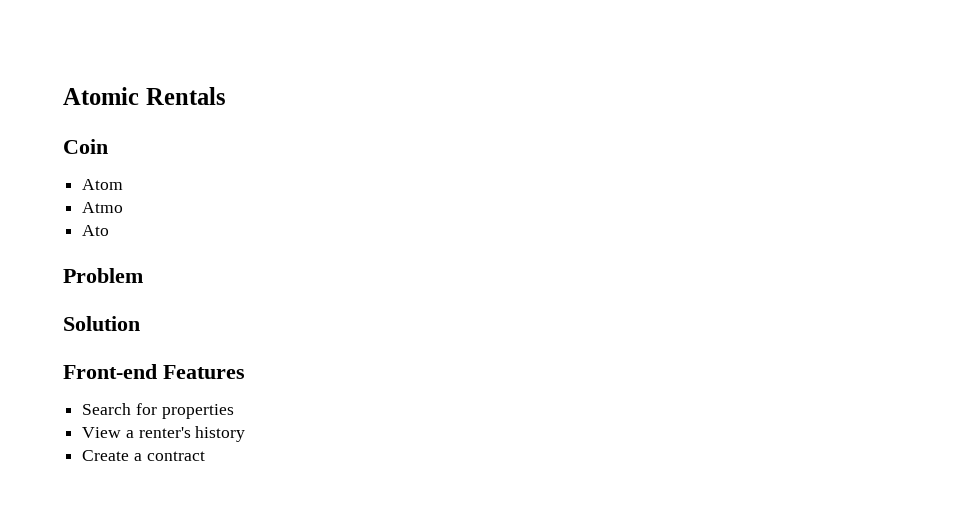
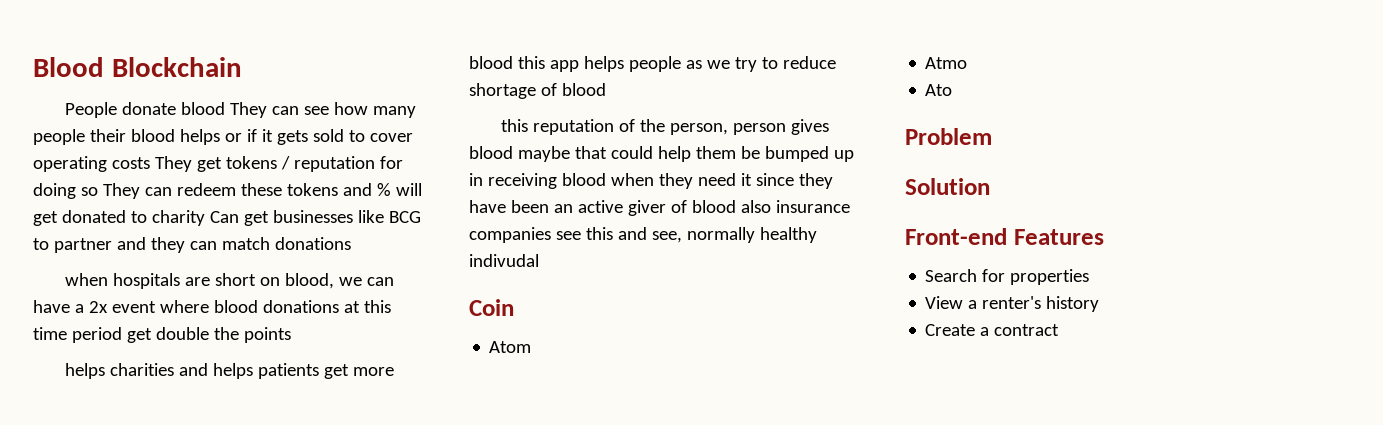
[63,87,226,105] Atomic Rentals -> [33,57,242,77] [64,102,416,118] [33,129,413,145] [33,156,403,172] [33,183,422,199] [33,210,421,226] [33,237,351,253] [64,273,394,289] [33,300,391,313] [33,327,291,343] [64,363,394,379] [469,56,836,72] [469,83,606,99] [500,119,829,135] [469,146,854,162] [469,173,833,189] [469,200,850,216] [469,227,817,243] [469,254,539,267] Blood Blockchain // People donate blood They can see how many people their blood helps or if it gets sold to cover operating costs They get tokens / reputation for doing so They can redeem these tokens and % will get donated to charity Can get businesses like BCG to partner and they can match donations // when hospitals are short on blood, we can have a 2x event where blood donations at this time period get double the points // helps charities and helps patients get more blood this app helps people as we try to reduce shortage of blood // this reputation of the person, person gives blood maybe that could help them be bumped up in receiving blood when they need it since they have been an active giver of blood also insurance companies see this and see, normally healthy indivudal

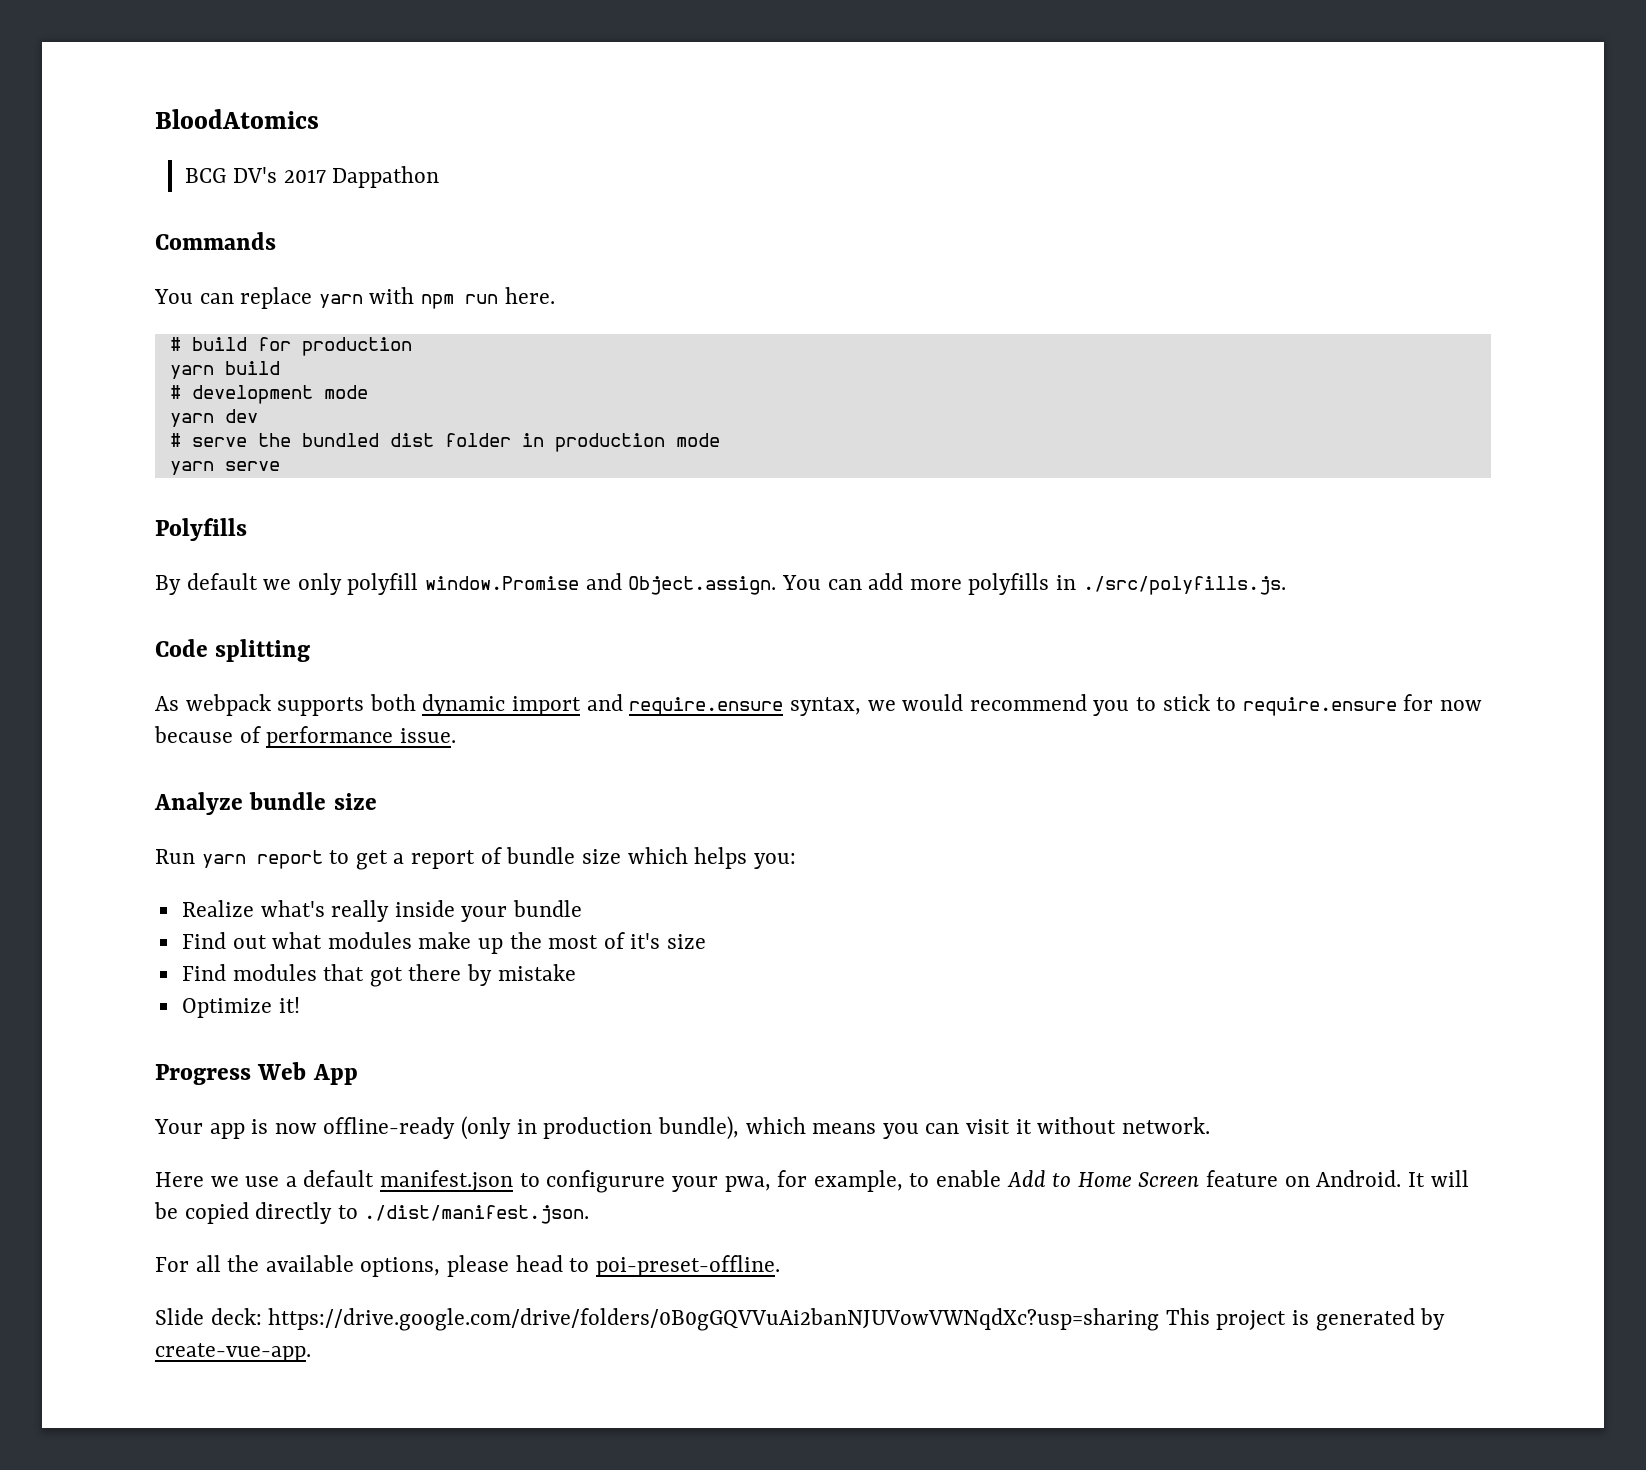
[33,57,242,77] [64,102,416,118] [33,129,413,145] [33,156,403,172] [33,183,422,199] [33,210,421,226] [33,237,351,253] [64,273,394,289] [33,300,391,313] [33,327,291,343] [64,363,394,379] [469,56,836,72] [469,83,606,99] [500,119,829,135] [469,146,854,162] [469,173,833,189] [469,200,850,216] [469,227,817,243] [469,254,539,267] [469,299,514,316] [489,341,532,353] [925,57,968,69] [925,84,953,96] [905,128,992,145] [905,178,990,195] [905,228,1104,245] [925,269,1090,285] [925,296,1100,312] [925,324,1060,336] Blood Blockchain // People donate blood They can see how many people their blood helps or if it gets sold to cover operating costs They get tokens / reputation for doing so They can redeem these tokens and % will get donated to charity Can get businesses like BCG to partner and they can match donations // when hospitals are short on blood, we can have a 2x event where blood donations at this time period get double the points // helps charities and helps patients get more blood this app helps people as we try to reduce shortage of blood // this reputation of the person, person gives blood maybe that could help them be bumped up in receiving blood when they need it since they have been an active giver of blood also insurance companies see this and see, normally healthy indivudal // Coin // Atom // Atmo // Ato // Problem // Solution // Front-end Features // Search for properties // View a renter's history // Create a contract -> [155,109,319,129] [185,166,440,188] [155,232,276,250] [154,287,555,309] [169,337,412,356] [169,361,280,379] [169,385,368,404] [169,409,258,427] [169,433,720,452] [169,461,280,475] [155,518,247,541] [155,573,1286,595] [155,639,311,662] [155,694,1483,716] [154,726,456,748] [154,792,377,815] [155,847,796,870] [181,900,583,922] [181,932,707,954] [181,964,576,987] [181,997,300,1018] [155,1062,358,1085] [154,1116,1210,1140] [155,1170,1469,1193] [154,1202,590,1224] [155,1255,780,1277] [155,1308,1446,1331] [155,1343,311,1362] BloodAtomics // BCG DV's 2017 Dappathon // Commands // You can replace yarn with npm run here. // # build for production // yarn build // # development mode // yarn dev // # serve the bundled dist folder in production mode // yarn serve // Polyfills // By default we only polyfill window.Promise and Object.assign. You can add more polyfills in ./src/polyfills.js. // Code splitting // As webpack supports both dynamic import and require.ensure syntax, we would recommend you to stick to require.ensure for now because of performance issue. // Analyze bundle size // Run yarn report to get a report of bundle size which helps you: // Realize what's really inside your bundle // Find out what modules make up the most of it's size // Find modules that got there by mistake // Optimize it! // Progress Web App // Your app is now offline-ready (only in production bundle), which means you can visit it without network. // Here we use a default manifest.json to configurure your pwa, for example, to enable Add to Home Screen feature on Android. It will be copied directly to ./dist/manifest.json. // For all the available options, please head to poi-preset-offline. // Slide deck: https://drive.google.com/drive/folders/0B0gGQVVuAi2banNJUVowVWNqdXc?usp=sharing This project is generated by create-vue-app.

